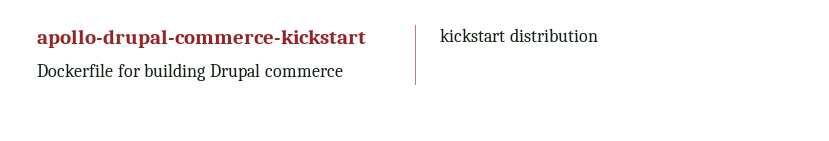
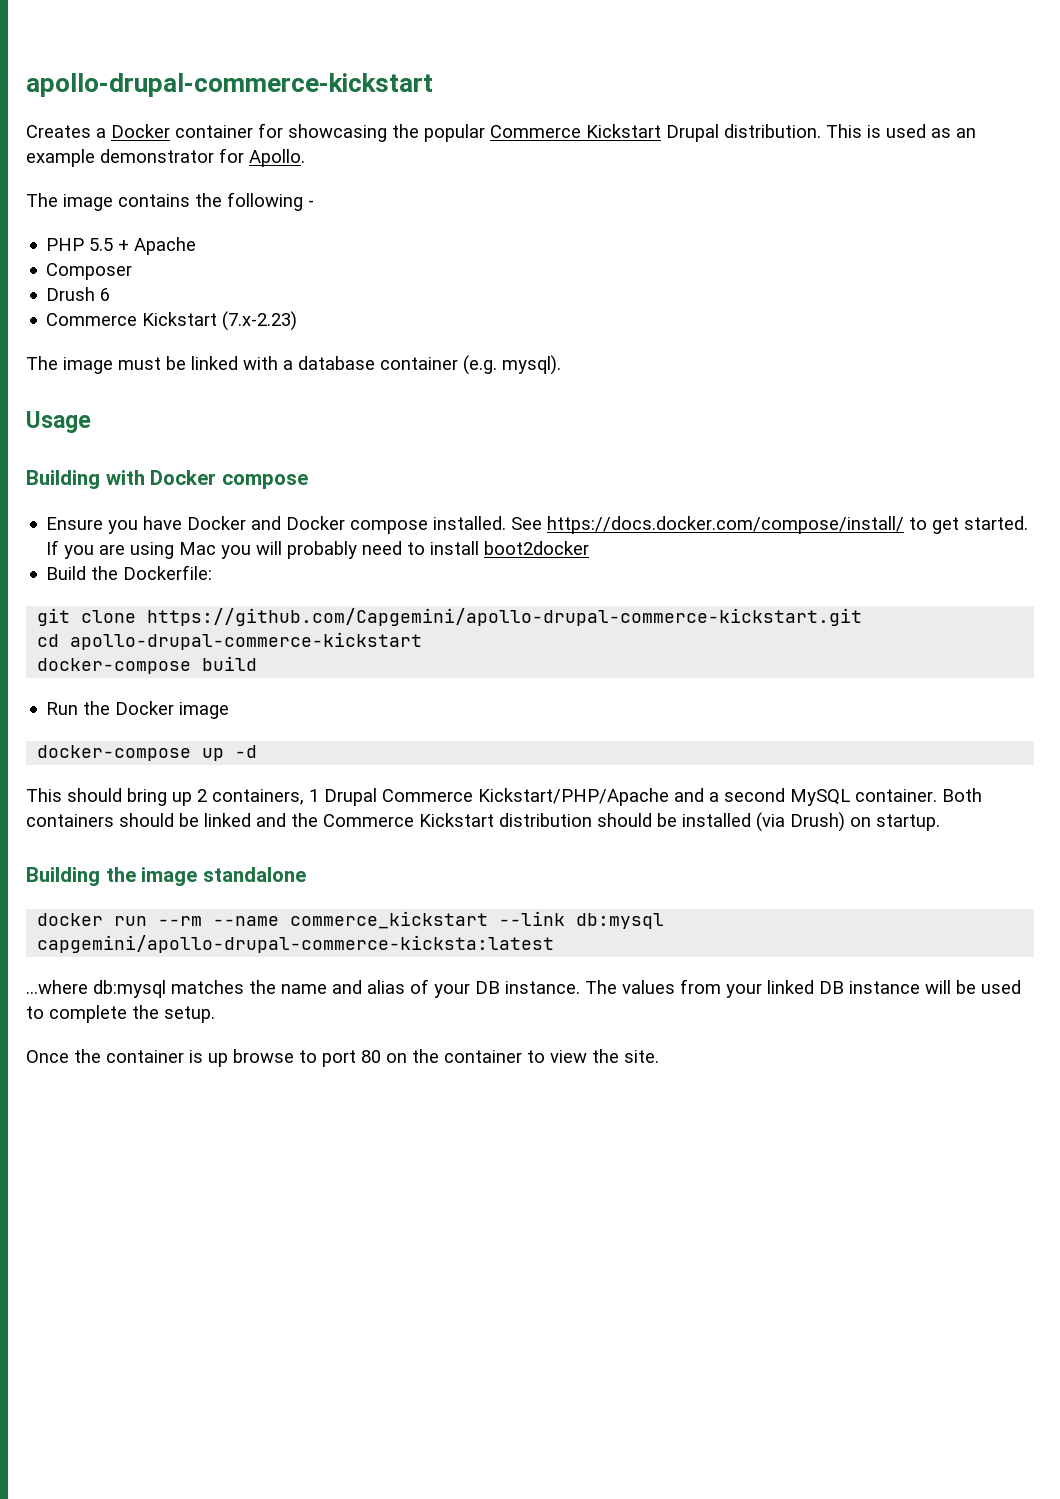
[37,29,366,48] [37,63,343,81] [440,28,598,42] apollo-drupal-commerce-kickstart // Dockerfile for building Drupal commerce kickstart distribution -> [26,73,433,97] [26,123,976,142] [26,148,305,167] [26,192,314,211] [46,237,197,255] [46,263,133,280] [46,287,111,301] [46,311,298,331] [26,355,561,375] [26,411,91,433] [26,470,308,489] [46,516,1029,534] [46,540,590,559] [46,565,213,580] [37,608,863,626] [37,632,423,650] [37,656,258,674] [46,701,230,719] [37,745,258,761] [26,788,982,806] [26,812,940,832] [26,867,306,886] [37,911,665,929] [37,935,555,953] [26,979,1021,998] [26,1005,215,1023] [26,1049,659,1067] apollo-drupal-commerce-kickstart // Creates a Docker container for showcasing the popular Commerce Kickstart Drupal distribution. This is used as an example demonstrator for Apollo. // The image contains the following - // PHP 5.5 + Apache // Composer // Drush 6 // Commerce Kickstart (7.x-2.23) // The image must be linked with a database container (e.g. mysql). // Usage // Building with Docker compose // Ensure you have Docker and Docker compose installed. See https://docs.docker.com/compose/install/ to get started. If you are using Mac you will probably need to install boot2docker // Build the Dockerfile: // git clone https://github.com/Capgemini/apollo-drupal-commerce-kickstart.git // cd apollo-drupal-commerce-kickstart // docker-compose build // Run the Docker image // docker-compose up -d // This should bring up 2 containers, 1 Drupal Commerce Kickstart/PHP/Apache and a second MySQL container. Both containers should be linked and the Commerce Kickstart distribution should be installed (via Drush) on startup. // Building the image standalone // docker run --rm --name commerce_kickstart --link db:mysql capgemini/apollo-drupal-commerce-kicksta:latest // ...where db:mysql matches the name and alias of your DB instance. The values from your linked DB instance will be used to complete the setup. // Once the container is up browse to port 80 on the container to view the site.

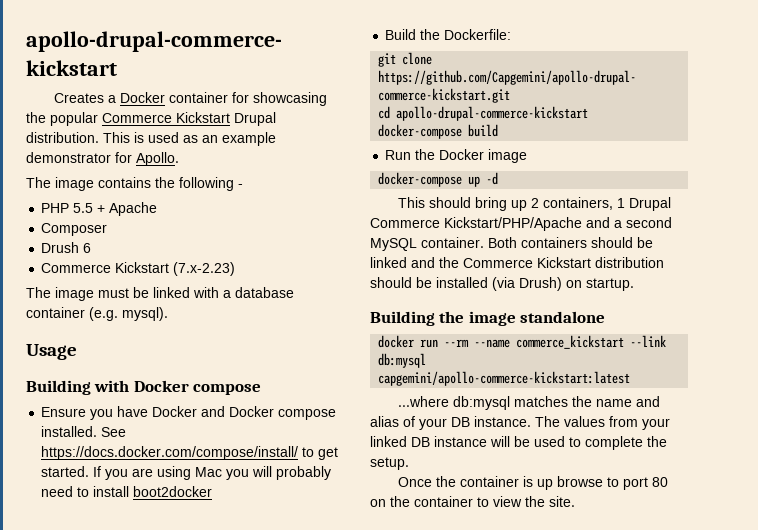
[37,935,555,953] capgemini/apollo-drupal-commerce-kicksta:latest -> [378,371,631,386] capgemini/apollo-commerce-kickstart:latest

